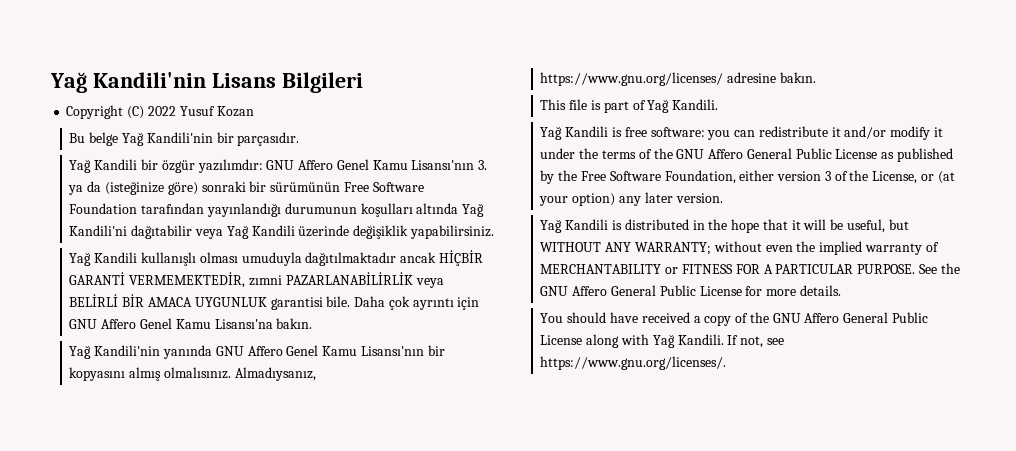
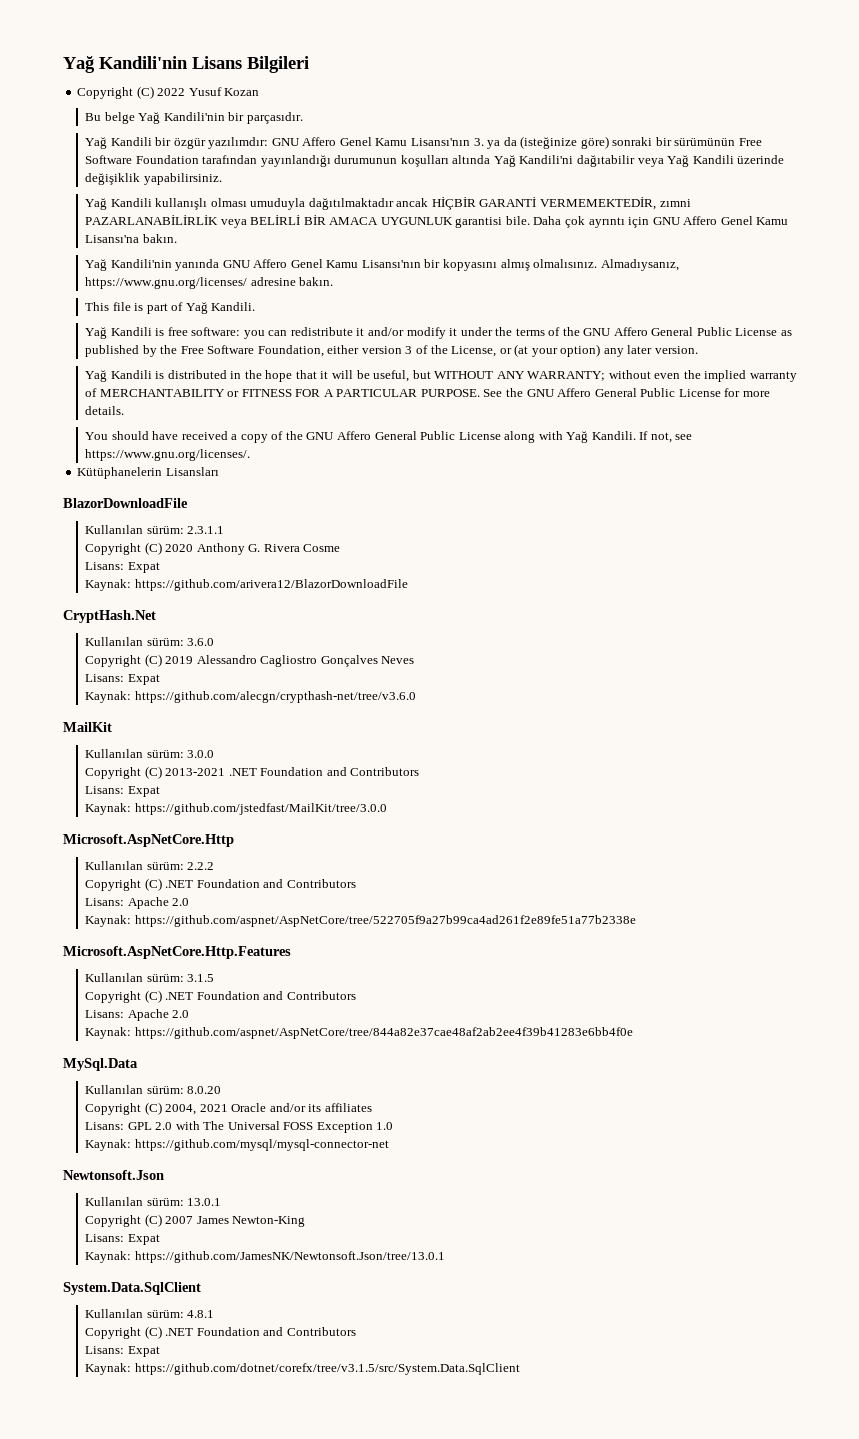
(727, 363) none -> [77,467,219,479] [63,498,188,508] [85,525,225,534] [85,542,341,555] [85,562,160,573] [85,579,408,591] [63,610,156,623] [85,637,215,646] [85,654,415,667] [85,674,160,685] [85,691,416,703] [63,722,112,732] [85,749,215,758] [85,766,420,779] [85,786,160,797] [85,803,387,815] [63,834,234,847] [85,861,215,870] [85,878,356,891] [85,897,190,909] [85,915,636,927] [63,946,291,959] [85,973,215,982] [85,990,356,1003] [85,1009,190,1021] [85,1027,633,1039] [63,1058,138,1071] [85,1085,222,1094] [85,1102,372,1115] [85,1121,394,1133] [85,1139,389,1151] [63,1170,164,1180] [85,1197,222,1206] [85,1214,306,1227] [85,1234,160,1245] [85,1251,445,1263] [63,1282,201,1295] [85,1309,215,1318] [85,1326,356,1339] [85,1346,160,1357] [85,1363,520,1375] // Kütüphanelerin Lisansları // BlazorDownloadFile // Kullanılan sürüm: 2.3.1.1 // Copyright (C) 2020 Anthony G. Rivera Cosme // Lisans: Expat // Kaynak: https://github.com/arivera12/BlazorDownloadFile // CryptHash.Net // Kullanılan sürüm: 3.6.0 // Copyright (C) 2019 Alessandro Cagliostro Gonçalves Neves // Lisans: Expat // Kaynak: https://github.com/alecgn/crypthash-net/tree/v3.6.0 // MailKit // Kullanılan sürüm: 3.0.0 // Copyright (C) 2013-2021 .NET Foundation and Contributors // Lisans: Expat // Kaynak: https://github.com/jstedfast/MailKit/tree/3.0.0 // Microsoft.AspNetCore.Http // Kullanılan sürüm: 2.2.2 // Copyright (C) .NET Foundation and Contributors // Lisans: Apache 2.0 // Kaynak: https://github.com/aspnet/AspNetCore/tree/522705f9a27b99ca4ad261f2e89fe51a77b2338e // Microsoft.AspNetCore.Http.Features // Kullanılan sürüm: 3.1.5 // Copyright (C) .NET Foundation and Contributors // Lisans: Apache 2.0 // Kaynak: https://github.com/aspnet/AspNetCore/tree/844a82e37cae48af2ab2ee4f39b41283e6bb4f0e // MySql.Data // Kullanılan sürüm: 8.0.20 // Copyright (C) 2004, 2021 Oracle and/or its affiliates // Lisans: GPL 2.0 with The Universal FOSS Exception 1.0 // Kaynak: https://github.com/mysql/mysql-connector-net // Newtonsoft.Json // Kullanılan sürüm: 13.0.1 // Copyright (C) 2007 James Newton-King // Lisans: Expat // Kaynak: https://github.com/JamesNK/Newtonsoft.Json/tree/13.0.1 // System.Data.SqlClient // Kullanılan sürüm: 4.8.1 // Copyright (C) .NET Foundation and Contributors // Lisans: Expat // Kaynak: https://github.com/dotnet/corefx/tree/v3.1.5/src/System.Data.SqlClient

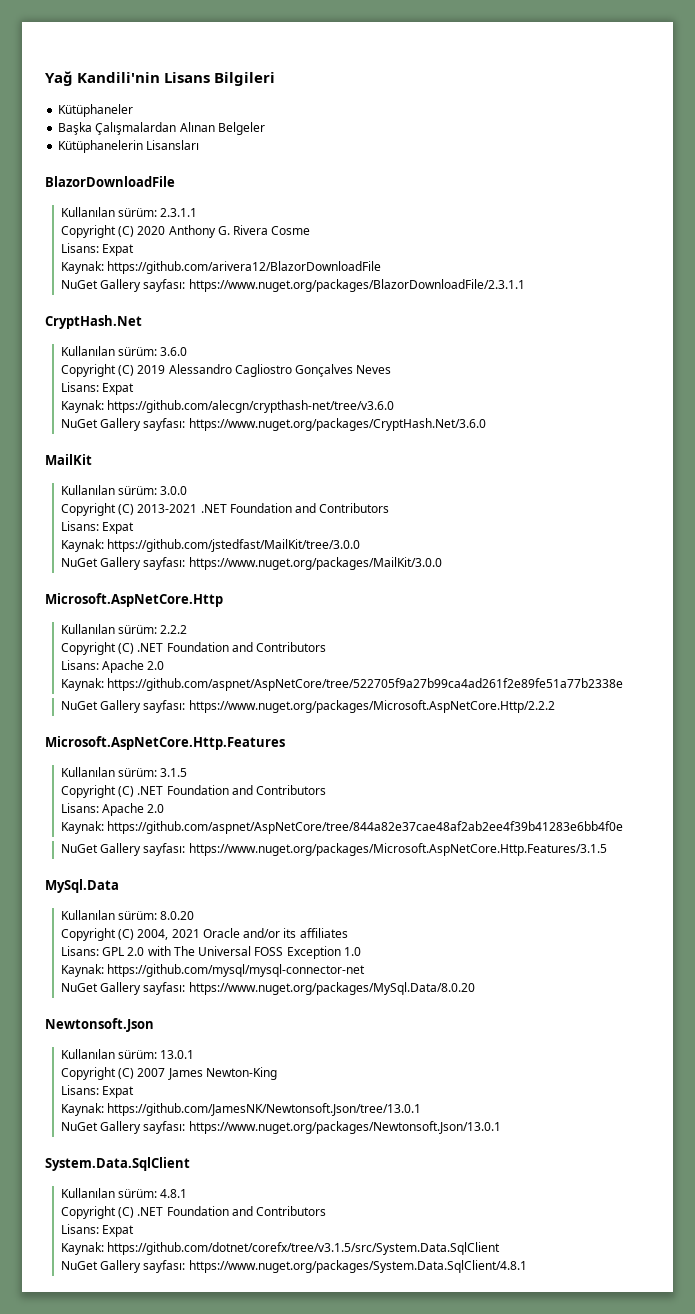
[77,86,260,99] [85,112,303,124] [85,136,762,149] [85,155,785,167] [85,173,222,185] [85,197,691,210] [85,215,789,228] [85,234,177,243] [85,259,679,271] [85,277,334,289] [85,302,256,314] [85,327,792,339] [85,344,698,357] [85,370,797,382] [85,388,770,397] [85,406,125,415] [85,431,693,443] [85,449,251,461] Copyright (C) 2022 Yusuf Kozan // Bu belge Yağ Kandili'nin bir parçasıdır. // Yağ Kandili bir özgür yazılımdır: GNU Affero Genel Kamu Lisansı'nın 3. ya da (isteğinize göre) sonraki bir sürümünün Free Software Foundation tarafından yayınlandığı durumunun koşulları altında Yağ Kandili'ni dağıtabilir veya Yağ Kandili üzerinde değişiklik yapabilirsiniz. // Yağ Kandili kullanışlı olması umuduyla dağıtılmaktadır ancak HİÇBİR GARANTİ VERMEMEKTEDİR, zımni PAZARLANABİLİRLİK veya BELİRLİ BİR AMACA UYGUNLUK garantisi bile. Daha çok ayrıntı için GNU Affero Genel Kamu Lisansı'na bakın. // Yağ Kandili'nin yanında GNU Affero Genel Kamu Lisansı'nın bir kopyasını almış olmalısınız. Almadıysanız, https://www.gnu.org/licenses/ adresine bakın. // This file is part of Yağ Kandili. // Yağ Kandili is free software: you can redistribute it and/or modify it under the terms of the GNU Affero General Public License as published by the Free Software Foundation, either version 3 of the License, or (at your option) any later version. // Yağ Kandili is distributed in the hope that it will be useful, but WITHOUT ANY WARRANTY; without even the implied warranty of MERCHANTABILITY or FITNESS FOR A PARTICULAR PURPOSE. See the GNU Affero General Public License for more details. // You should have received a copy of the GNU Affero General Public License along with Yağ Kandili. If not, see https://www.gnu.org/licenses/. -> [58,104,134,117] [58,122,265,135] Kütüphaneler // Başka Çalışmalardan Alınan Belgeler
(408, 585) none -> [60,279,525,292] // NuGet Gallery sayfası: https://www.nuget.org/packages/BlazorDownloadFile/2.3.1.1
(416, 697) none -> [60,418,486,431] // NuGet Gallery sayfası: https://www.nuget.org/packages/CryptHash.Net/3.6.0
(387, 809) none -> [60,557,442,570] // NuGet Gallery sayfası: https://www.nuget.org/packages/MailKit/3.0.0
(636, 921) none -> [60,700,555,713] // NuGet Gallery sayfası: https://www.nuget.org/packages/Microsoft.AspNetCore.Http/2.2.2
(633, 1033) none -> [60,843,607,856] // NuGet Gallery sayfası: https://www.nuget.org/packages/Microsoft.AspNetCore.Http.Features/3.1.5
(389, 1145) none -> [60,982,475,995] // NuGet Gallery sayfası: https://www.nuget.org/packages/MySql.Data/8.0.20
(445, 1257) none -> [60,1121,501,1134] // NuGet Gallery sayfası: https://www.nuget.org/packages/Newtonsoft.Json/13.0.1
(520, 1369) none -> [60,1260,527,1273] // NuGet Gallery sayfası: https://www.nuget.org/packages/System.Data.SqlClient/4.8.1

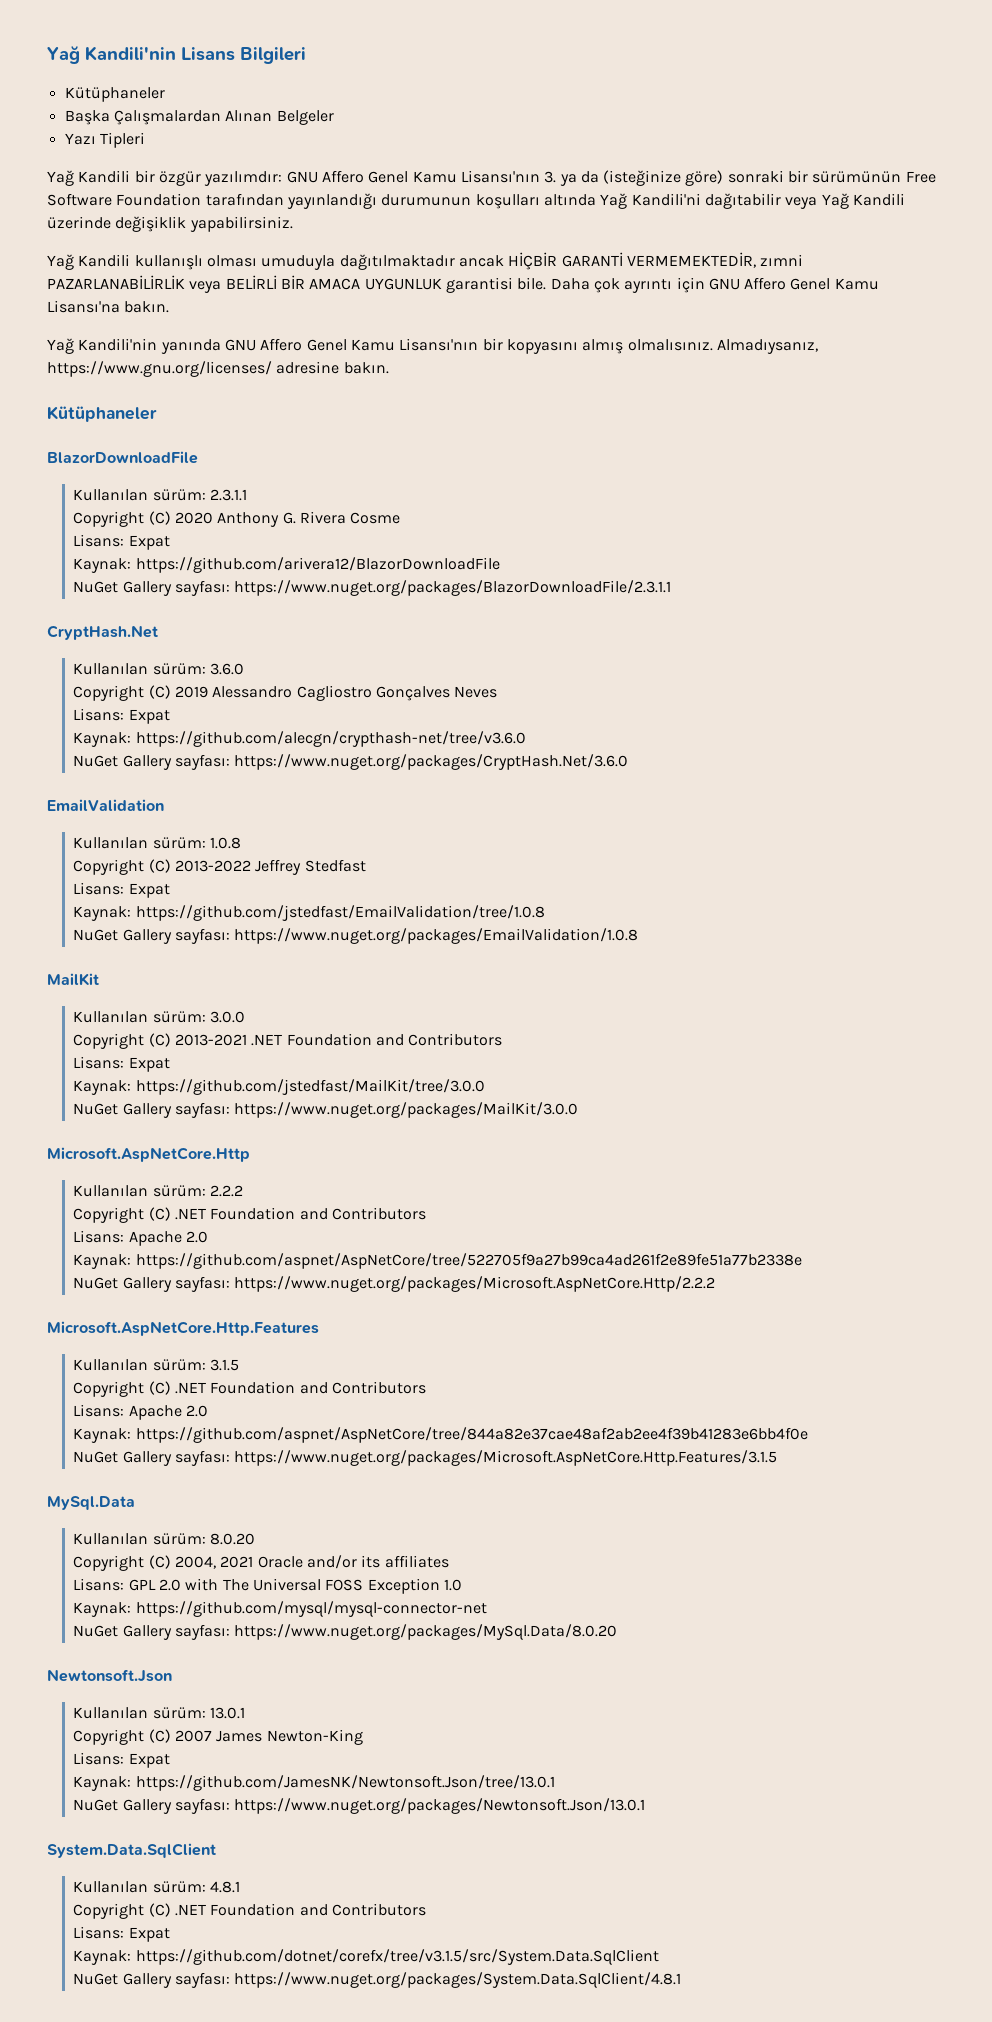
[58,140,200,153] Kütüphanelerin Lisansları -> [64,132,145,148] [47,170,936,186] [47,193,905,209] [47,216,293,232] [47,252,804,270] [47,275,879,293] [47,300,170,313] [47,338,818,354] [47,361,389,377] [47,406,157,422] Yazı Tipleri // Yağ Kandili bir özgür yazılımdır: GNU Affero Genel Kamu Lisansı'nın 3. ya da (isteğinize göre) sonraki bir sürümünün Free Software Foundation tarafından yayınlandığı durumunun koşulları altında Yağ Kandili'ni dağıtabilir veya Yağ Kandili üzerinde değişiklik yapabilirsiniz. // Yağ Kandili kullanışlı olması umuduyla dağıtılmaktadır ancak HİÇBİR GARANTİ VERMEMEKTEDİR, zımni PAZARLANABİLİRLİK veya BELİRLİ BİR AMACA UYGUNLUK garantisi bile. Daha çok ayrıntı için GNU Affero Genel Kamu Lisansı'na bakın. // Yağ Kandili'nin yanında GNU Affero Genel Kamu Lisansı'nın bir kopyasını almış olmalısınız. Almadıysanız, https://www.gnu.org/licenses/ adresine bakın. // Kütüphaneler
(486, 424) none -> [47,799,164,811] [73,837,242,849] [73,859,366,875] [73,882,170,898] [73,905,545,921] [73,928,639,944] // EmailValidation // Kullanılan sürüm: 1.0.8 // Copyright (C) 2013-2022 Jeffrey Stedfast // Lisans: Expat // Kaynak: https://github.com/jstedfast/EmailValidation/tree/1.0.8 // NuGet Gallery sayfası: https://www.nuget.org/packages/EmailValidation/1.0.8

